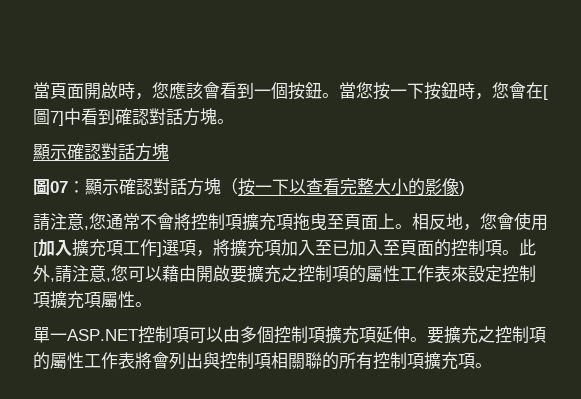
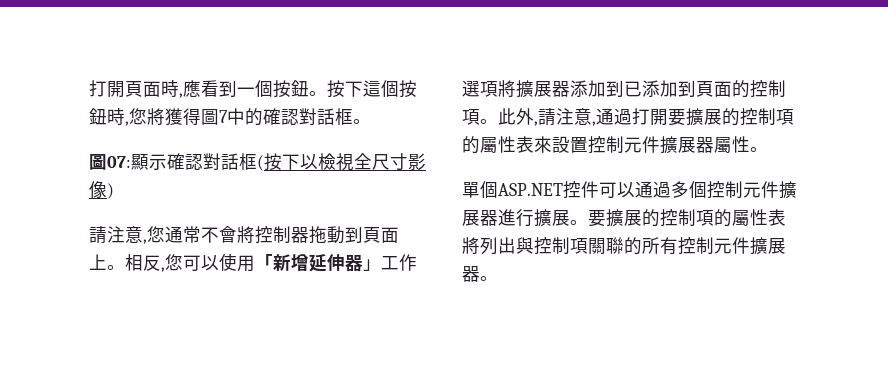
[33,82,548,100] [33,108,234,126] [33,143,169,161] [33,178,425,196] 當頁面開啟時，您應該會看到一個按鈕。當您按一下按鈕時，您會在[圖7]中看到確認對話方塊。 // 顯示確認對話方塊 // 圖07：顯示確認對話方塊（按一下以查看完整大小的 -> [89,80,417,98] [89,108,371,126] [89,153,408,171] 打開頁面時,應看到一個按鈕。按下這個按鈕時,您將獲得圖7中的確認對話框。 // 圖07:顯示確認對話框(按下以檢視全尺寸
[225,212,548,231] [33,239,400,257] 項擴充項拖曳至頁面上。相反地，您會使用[加入擴充項工作]選項，將擴充項加入至已加入至 -> [291,226,399,244] [89,253,417,272] [462,80,696,98] 器拖動到頁面上。相反,您可以使用「新增延伸器」工作選項將擴展器添加到已添加到
[111,265,536,283] [33,291,152,309] [33,326,546,344] [33,352,169,370] 您可以藉由開啟要擴充之控制項的屬性工作表來設定控制項擴充項屬性。 // 單一ASP.NET控制項可以由多個控制項擴充項延伸。要擴充之控制項的屬性工作表將會 -> [596,108,794,126] [462,136,768,154] [462,181,797,199] [462,209,786,227] [462,237,480,254] 通過打開要擴展的控制項的屬性表來設置控制元件擴展器屬性。 // 單個ASP.NET控件可以通過多個控制元件擴展器進行擴展。要擴展的控制項的屬性表將
[271,352,288,369] 相 -> (588, 246) none
[407,352,475,370] 項擴充項 -> [714,237,786,255] [462,266,480,282] 元件擴展器

